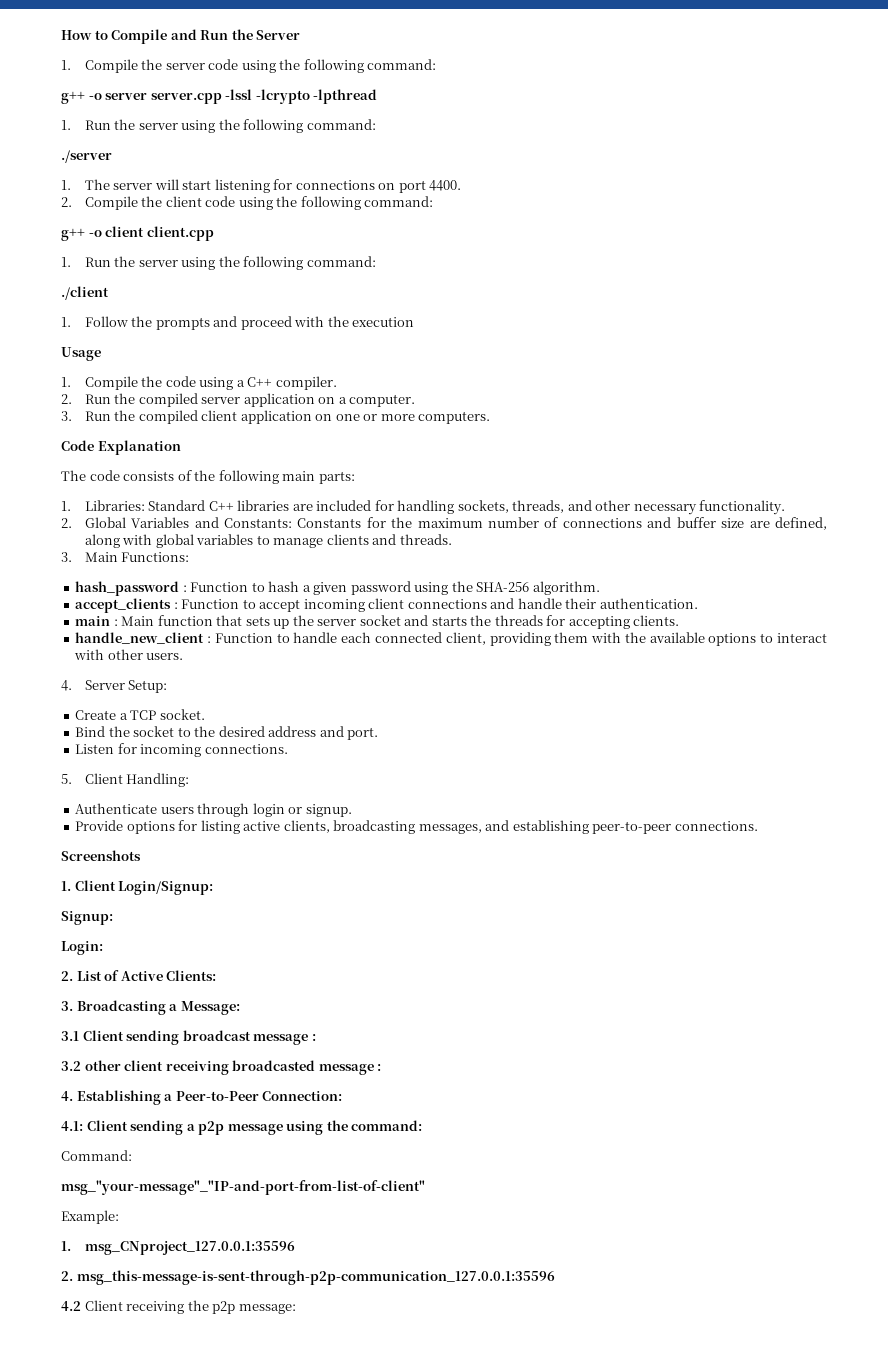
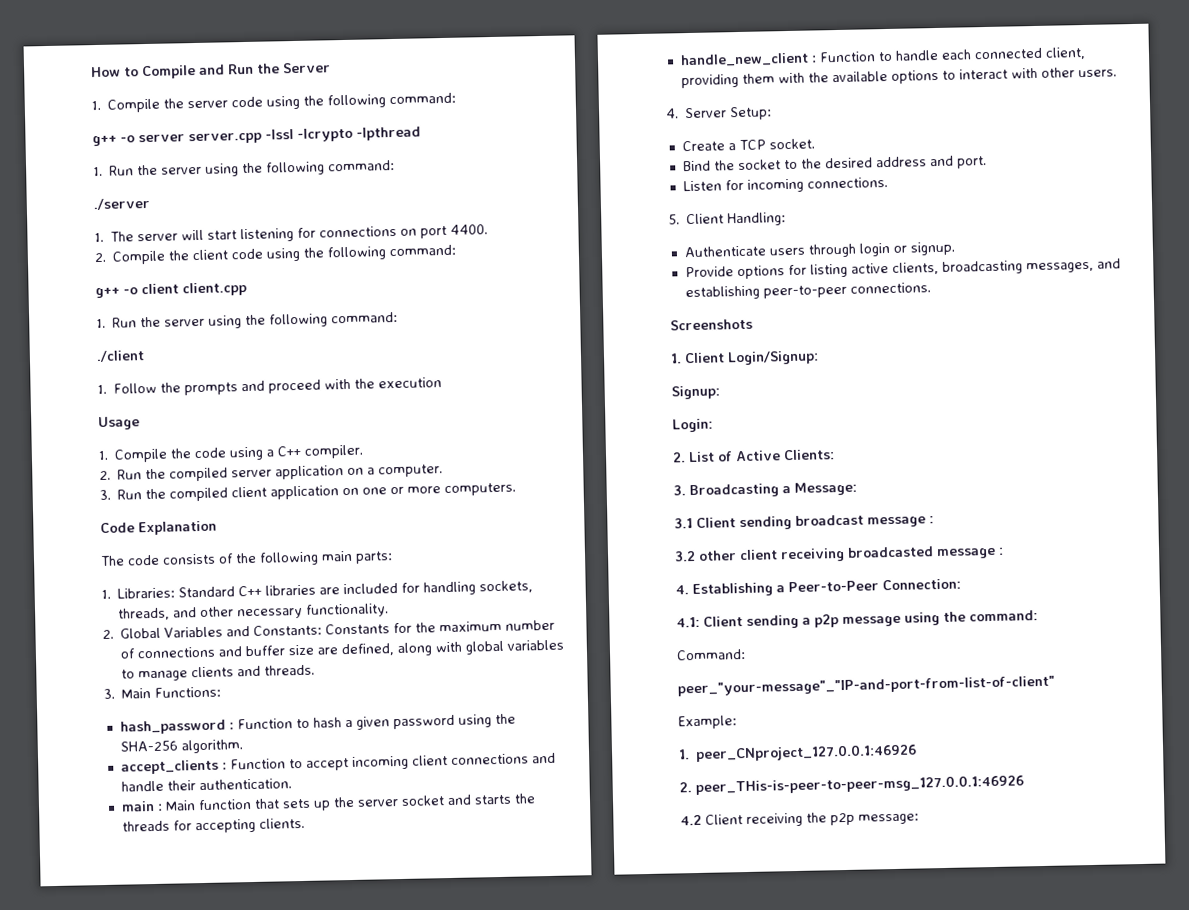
[61,1180,425,1195] msg_"your-message"_"IP-and-port-from-list-of-client" -> [677,675,1055,697] peer_"your-message"_"IP-and-port-from-list-of-client"
[84,1241,295,1255] [61,1270,555,1285] msg_CNproject_127.0.0.1:35596 // 2. msg_this-message-is-sent-through-p2p-communication_127.0.0.1:35596 -> [695,743,918,763] [679,774,1024,796] peer_CNproject_127.0.0.1:46926 // 2. peer_THis-is-peer-to-peer-msg_127.0.0.1:46926

